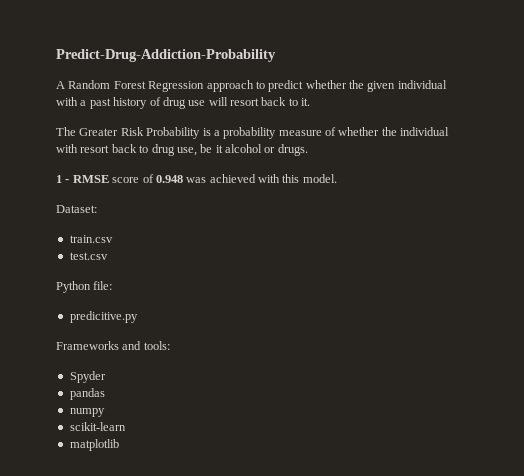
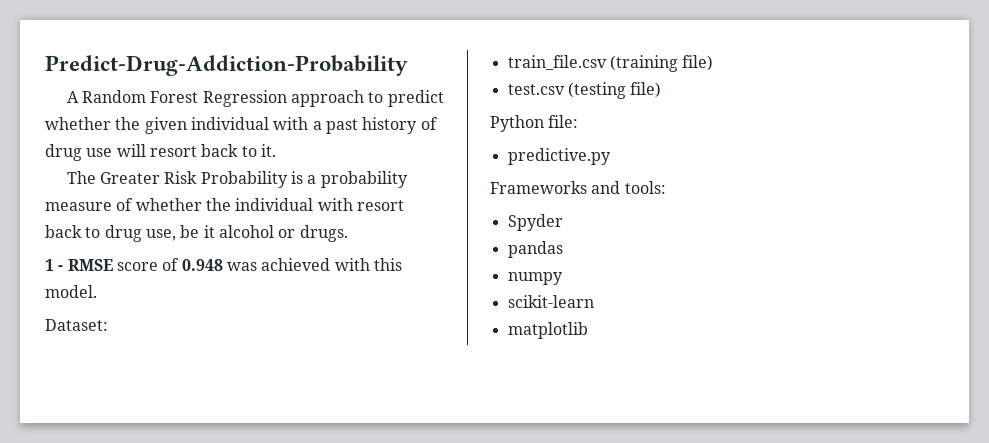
[69,235,113,243] train.csv -> [507,55,714,72] train_file.csv (training file)
(108, 256) none -> [567,82,662,99] (testing file)
[69,311,138,323] predicitive.py -> [507,148,611,165] predictive.py

